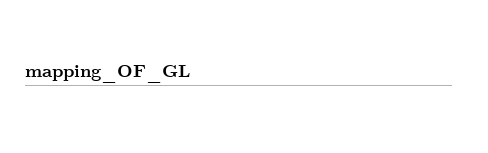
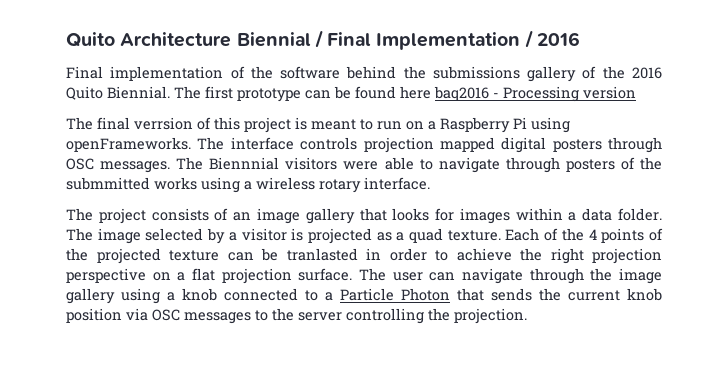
[25,65,190,83] mapping_OF_GL -> [66,30,580,50] [66,66,662,82] [66,86,636,102] [66,117,570,133] [66,137,662,153] [66,157,662,173] [66,177,430,193] [66,208,662,224] [66,228,663,244] [66,248,662,264] [66,268,662,284] [66,288,662,304] [66,308,527,324] Quito Architecture Biennial / Final Implementation / 2016 // Final implementation of the software behind the submissions gallery of the 2016 Quito Biennial. The first prototype can be found here baq2016 - Processing version // The final verrsion of this project is meant to run on a Raspberry Pi using openFrameworks. The interface controls projection mapped digital posters through OSC messages. The Biennnial visitors were able to navigate through posters of the submmitted works using a wireless rotary interface. // The project consists of an image gallery that looks for images within a data folder. The image selected by a visitor is projected as a quad texture. Each of the 4 points of the projected texture can be tranlasted in order to achieve the right projection perspective on a flat projection surface. The user can navigate through the image gallery using a knob connected to a Particle Photon that sends the current knob position via OSC messages to the server controlling the projection.

